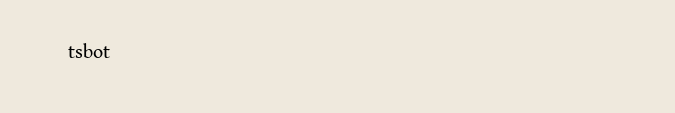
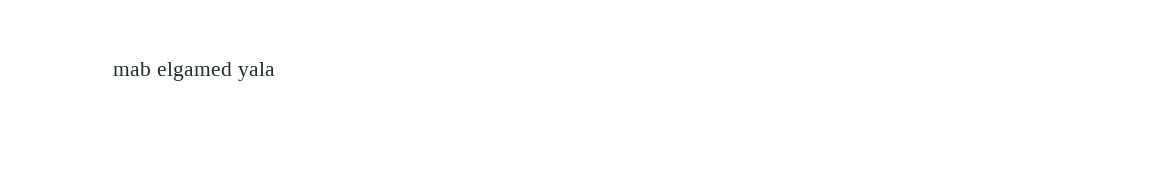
[68,43,110,58] tsbot -> [113,62,275,81] mab elgamed yala

